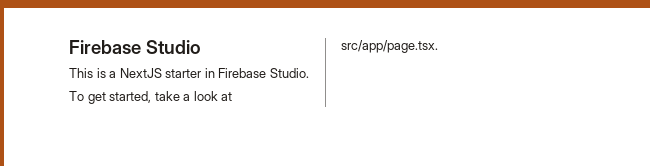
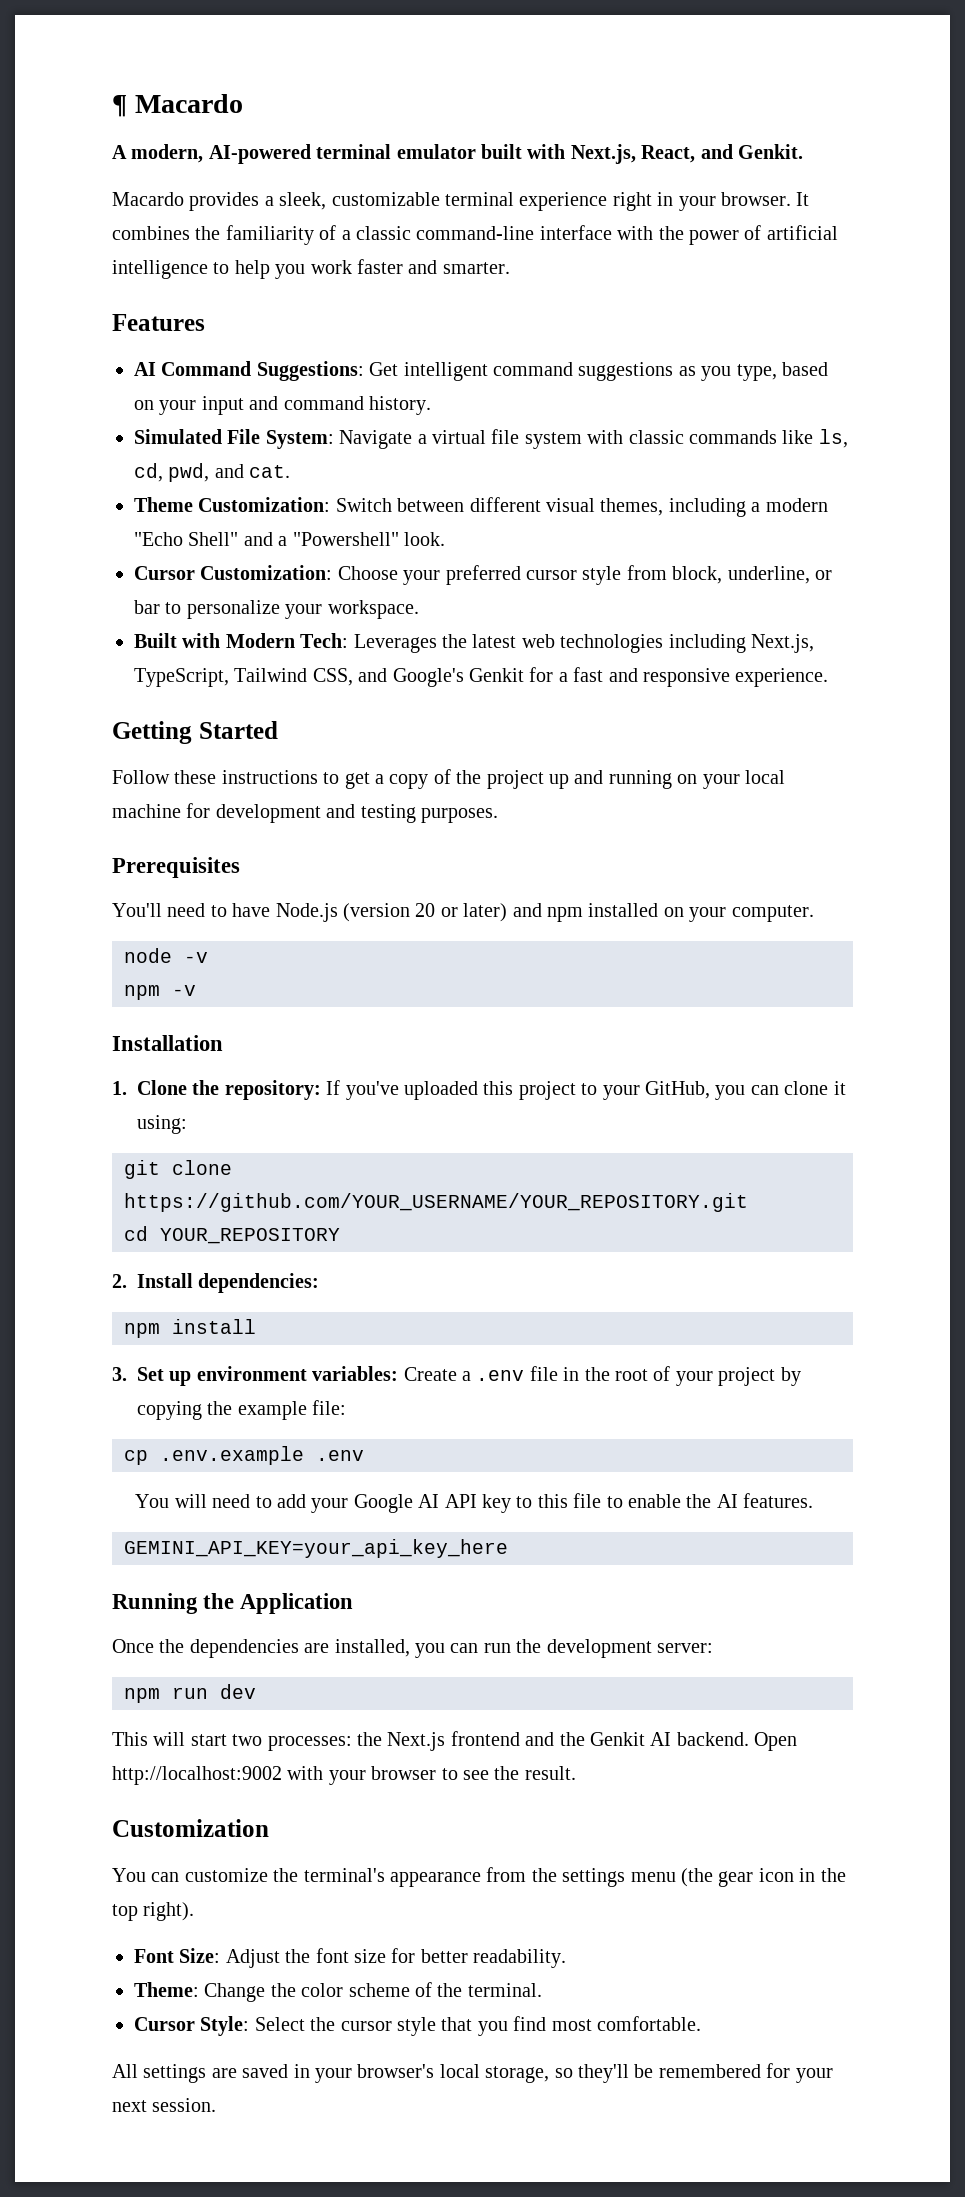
[69,40,201,54] [69,68,309,78] [69,91,233,104] [341,40,438,53] Firebase Studio // This is a NextJS starter in Firebase Studio. // To get started, take a look at src/app/page.tsx. -> [112,94,243,117] [112,144,803,164] [112,192,810,211] [112,225,838,245] [112,259,510,279] [112,314,205,331] [134,361,828,381] [134,396,431,415] [134,429,848,449] [134,463,291,482] [134,497,828,517] [134,532,445,546] [134,565,832,585] [134,600,419,619] [134,633,814,653] [134,667,829,687] [112,721,278,744] [112,769,785,789] [112,803,498,823] [112,857,240,878] [112,903,814,922] [124,948,208,963] [124,985,196,1000] [112,1035,223,1051] [112,1080,846,1100] [137,1115,187,1134] [124,1160,232,1179] [124,1193,748,1212] [124,1226,340,1244] [112,1273,320,1293] [124,1319,256,1338] [112,1366,801,1386] [137,1400,347,1420] [124,1446,364,1465] [135,1493,814,1513] [124,1539,508,1558] [112,1593,354,1614] [112,1639,713,1658] [124,1684,256,1703] [112,1731,798,1751] [112,1766,576,1785] [112,1819,269,1837] [112,1867,846,1887] [112,1902,195,1921] [134,1948,567,1968] [134,1982,542,2002] [134,2016,701,2036] [112,2063,833,2083] [112,2098,217,2112] ¶ Macardo // A modern, AI-powered terminal emulator built with Next.js, React, and Genkit. // Macardo provides a sleek, customizable terminal experience right in your browser. It combines the familiarity of a classic command-line interface with the power of artificial intelligence to help you work faster and smarter. // Features // AI Command Suggestions: Get intelligent command suggestions as you type, based on your input and command history. // Simulated File System: Navigate a virtual file system with classic commands like ls, cd, pwd, and cat. // Theme Customization: Switch between different visual themes, including a modern "Echo Shell" and a "Powershell" look. // Cursor Customization: Choose your preferred cursor style from block, underline, or bar to personalize your workspace. // Built with Modern Tech: Leverages the latest web technologies including Next.js, TypeScript, Tailwind CSS, and Google's Genkit for a fast and responsive experience. // Getting Started // Follow these instructions to get a copy of the project up and running on your local machine for development and testing purposes. // Prerequisites // You'll need to have Node.js (version 20 or later) and npm installed on your computer. // node -v // npm -v // Installation // 1. Clone the repository: If you've uploaded this project to your GitHub, you can clone it using: // git clone https://github.com/YOUR_USERNAME/YOUR_REPOSITORY.git // cd YOUR_REPOSITORY // 2. Install dependencies: // npm install // 3. Set up environment variables: Create a .env file in the root of your project by copying the example file: // cp .env.example .env // You will need to add your Google AI API key to this file to enable the AI features. // GEMINI_API_KEY=your_api_key_here // Running the Application // Once the dependencies are installed, you can run the development server: // npm run dev // This will start two processes: the Next.js frontend and the Genkit AI backend. Open http://localhost:9002 with your browser to see the result. // Customization // You can customize the terminal's appearance from the settings menu (the gear icon in the top right). // Font Size: Adjust the font size for better readability. // Theme: Change the color scheme of the terminal. // Cursor Style: Select the cursor style that you find most comfortable. // All settings are saved in your browser's local storage, so they'll be remembered for your next session.

